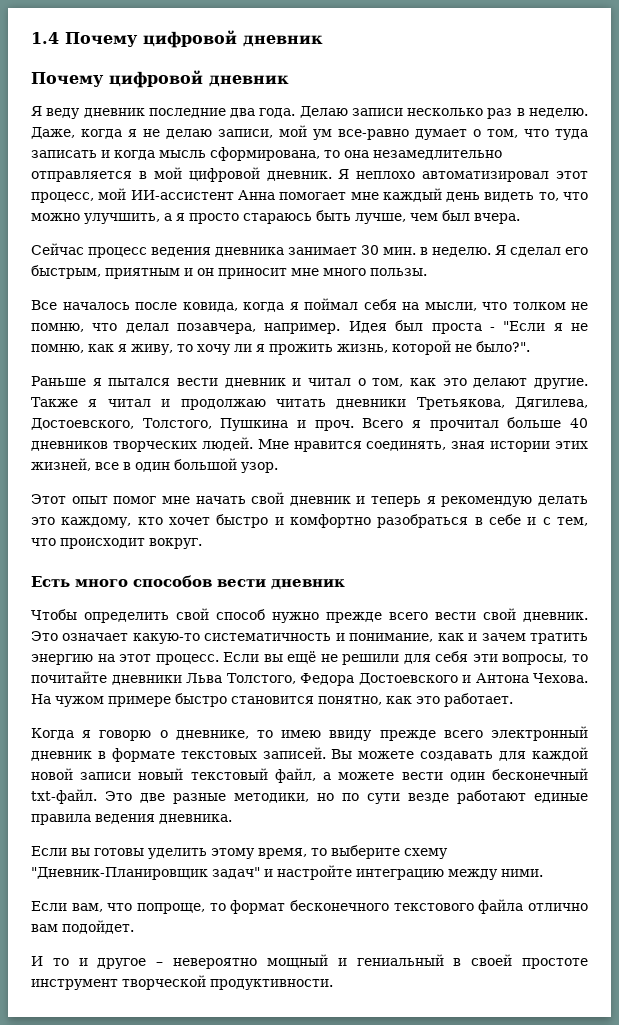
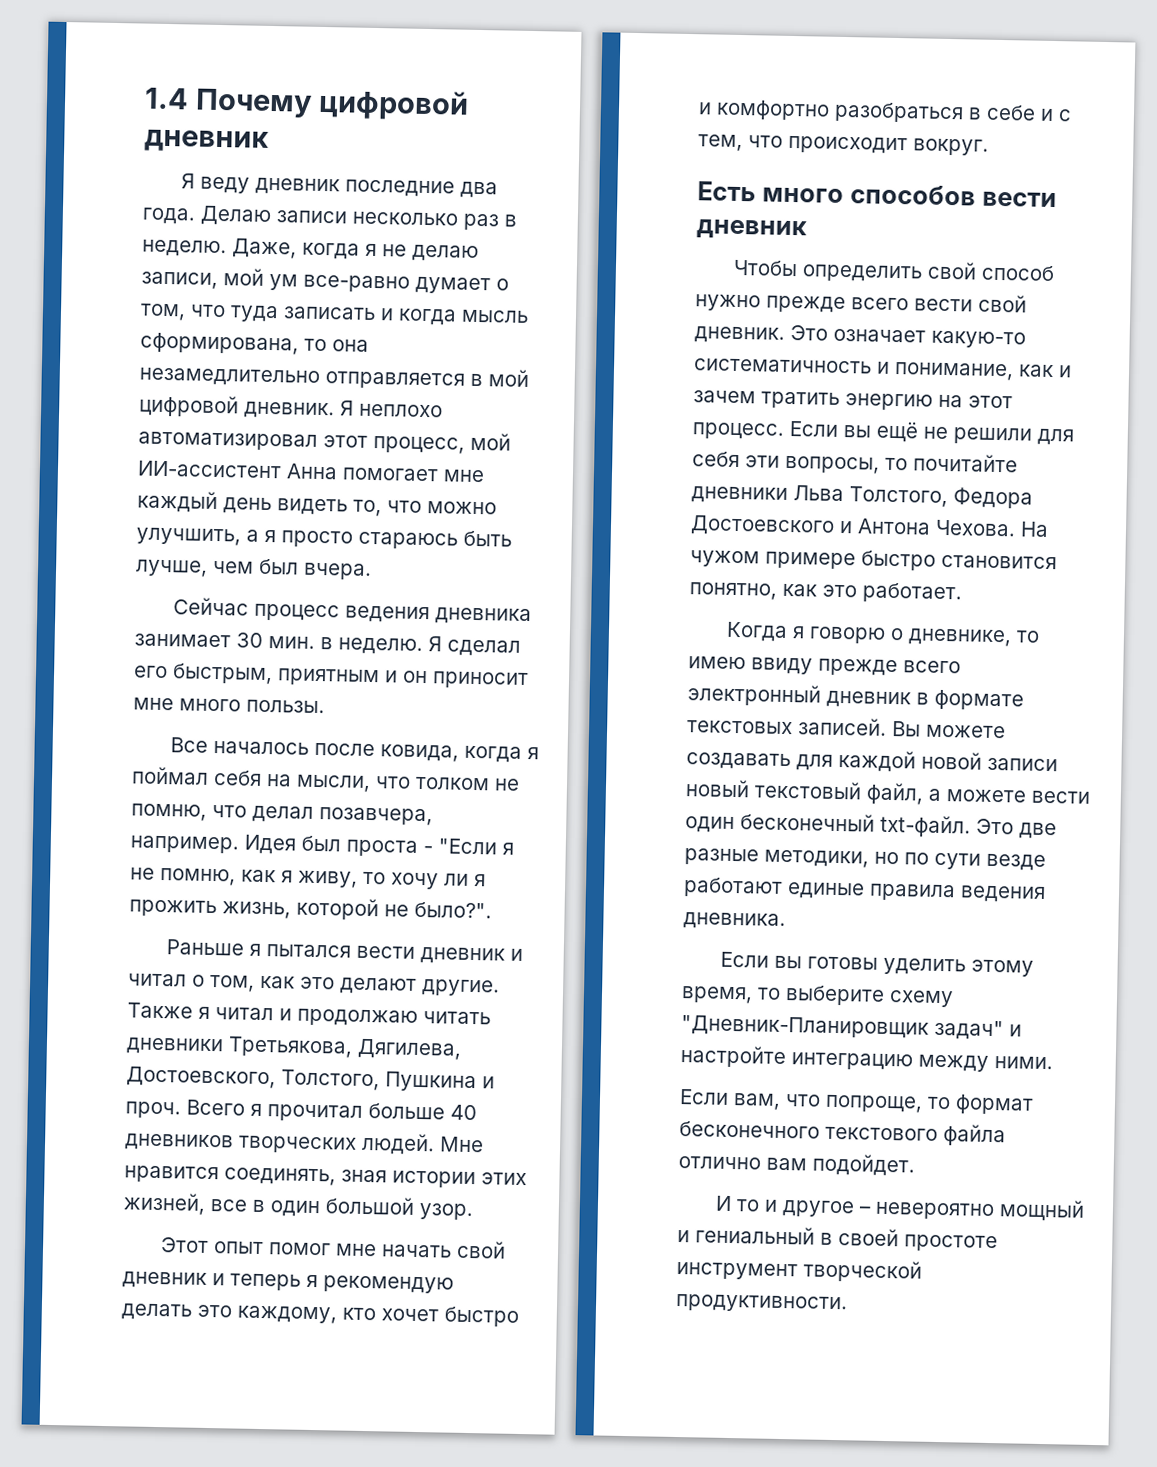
[31,70,289,88] // Почему цифровой дневник -> (269, 141) none

